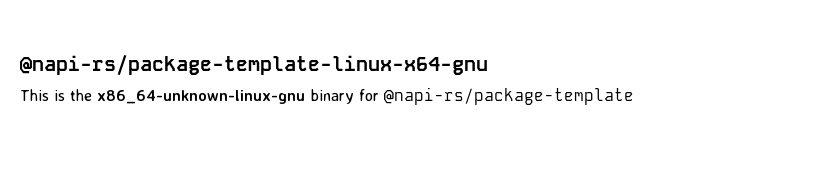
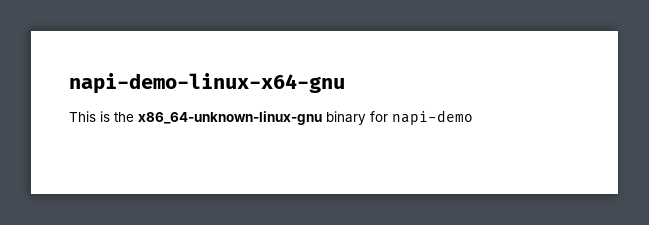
[20,54,488,76] @napi-rs/package-template-linux-x64-gnu -> [69,73,345,94] napi-demo-linux-x64-gnu
[384,87,634,105] @napi-rs/package-template -> [392,110,473,125] napi-demo

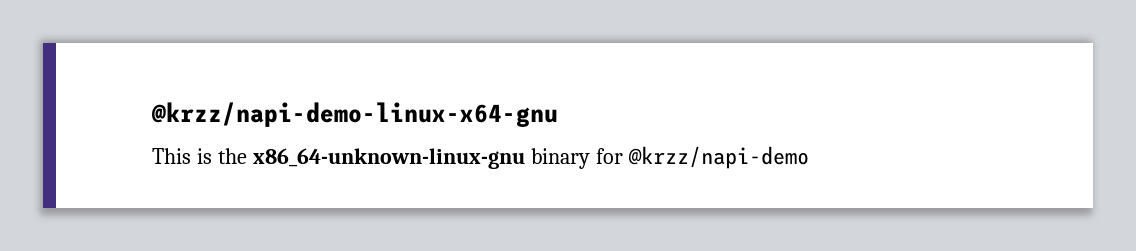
[69,73,345,94] napi-demo-linux-x64-gnu -> [152,102,558,127] @krzz/napi-demo-linux-x64-gnu
[392,110,473,125] napi-demo -> [627,146,809,169] @krzz/napi-demo

